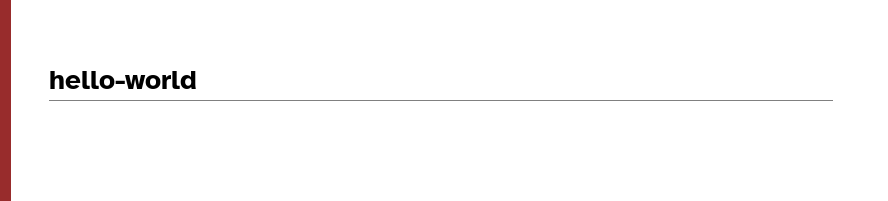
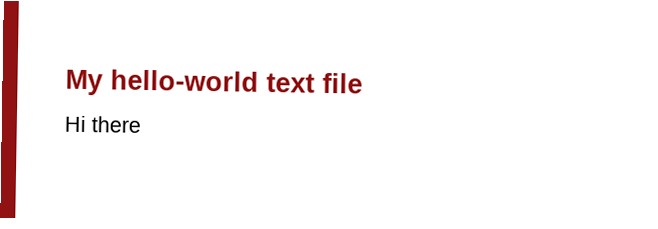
[49,71,197,89] hello-world -> [65,69,363,96] [64,115,141,133] My hello-world text file // Hi there

